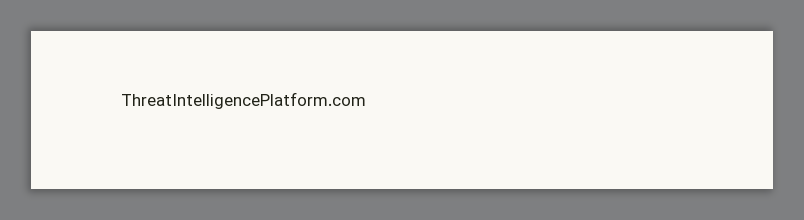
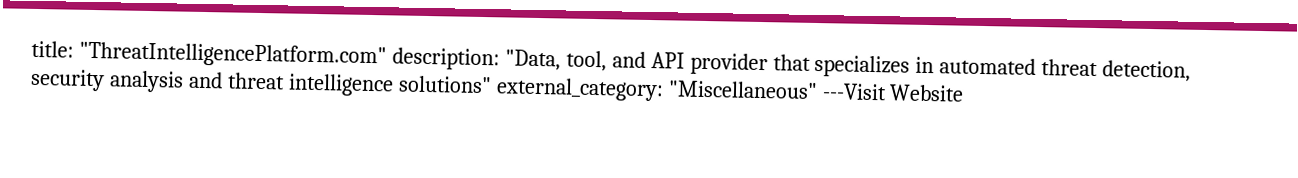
[121,92,366,109] ThreatIntelligencePlatform.com -> [31,40,1192,82] [30,68,965,102] title: "ThreatIntelligencePlatform.com" description: "Data, tool, and API provider that specializes in automated threat detection, security analysis and threat intelligence solutions" external_category: "Miscellaneous" ---Visit Website

